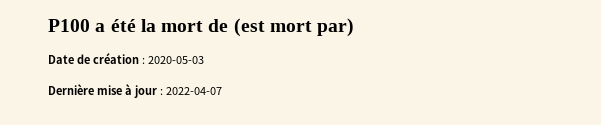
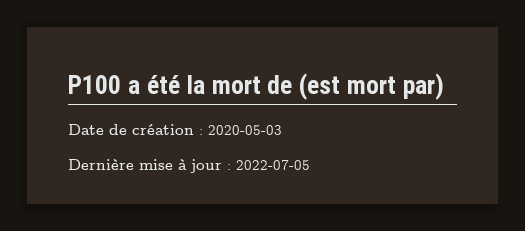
[165,87,222,95] 2022-04-07 -> [236,160,310,170] 2022-07-05

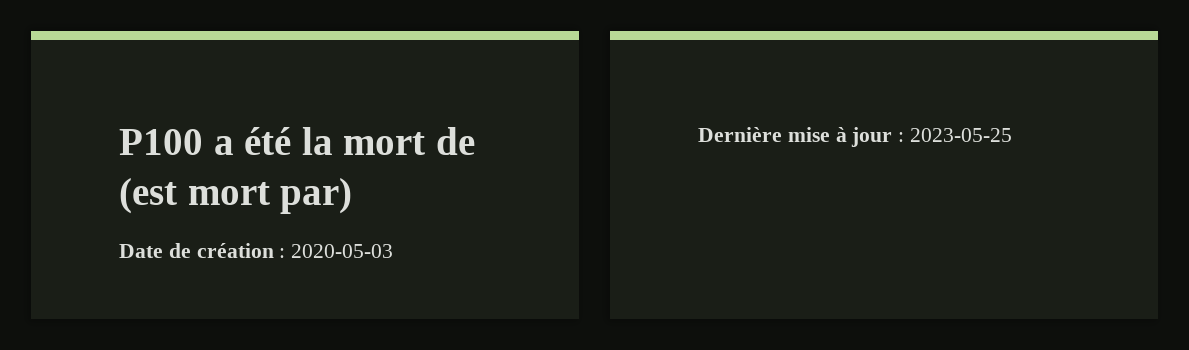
[236,160,310,170] 2022-07-05 -> [910,128,1013,142] 2023-05-25

